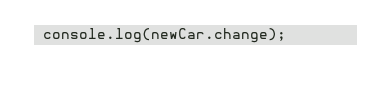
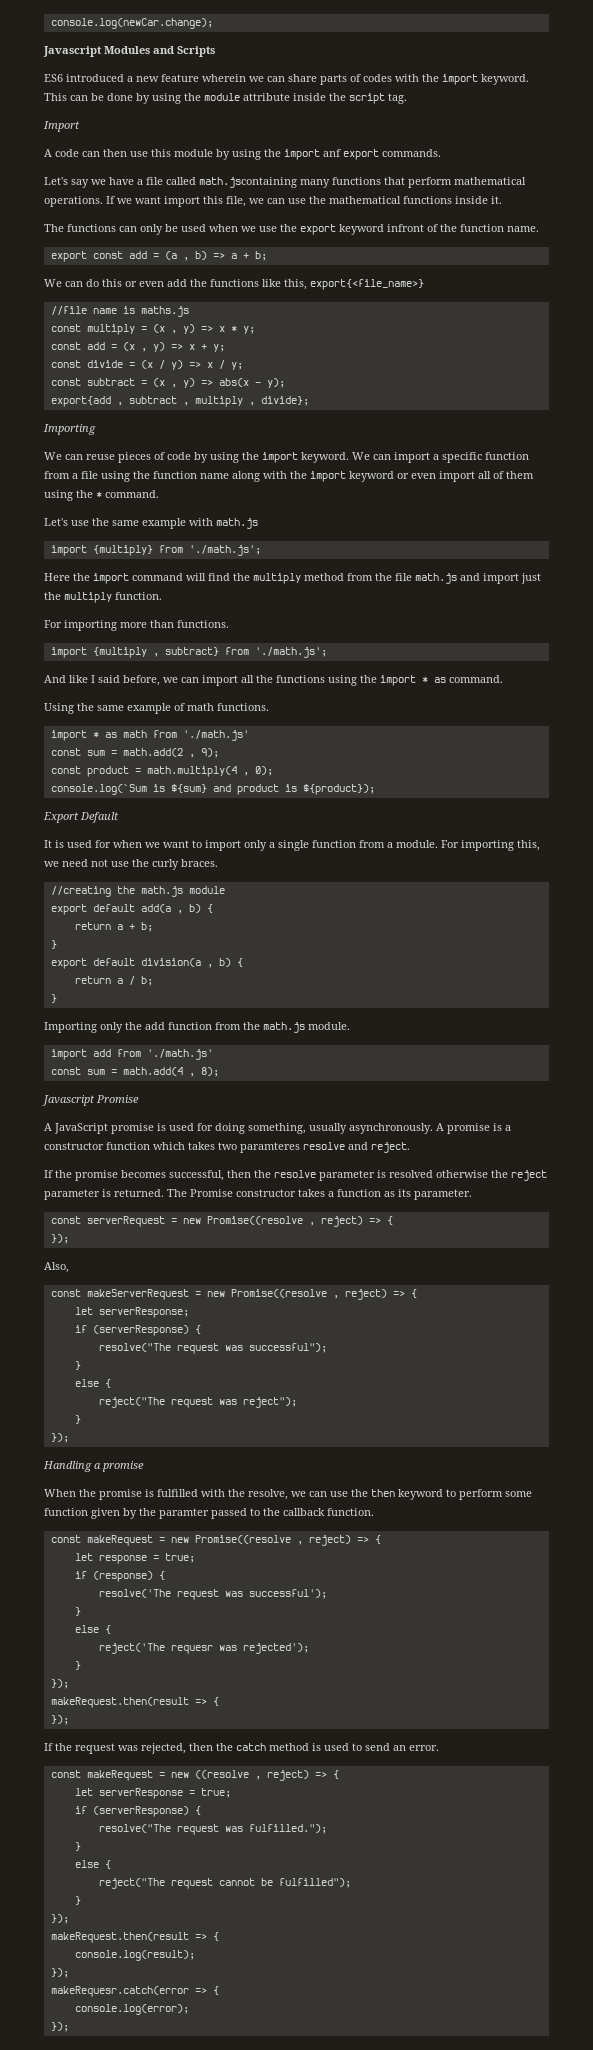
(286, 35) none -> [43,46,215,57] [44,74,529,85] [44,93,407,104] [43,121,80,132] [44,149,441,160] [44,177,526,188] [44,196,502,207] [44,224,539,235] [50,251,267,262] [44,279,424,290] [50,306,189,317] [50,324,255,335] [50,342,225,352] [50,360,243,370] [50,378,285,388] [50,396,309,407] [43,424,96,435] [44,452,529,463] [44,471,534,482] [44,490,159,501] [44,518,258,529] [50,545,261,556] [44,573,541,584] [44,592,162,603] [44,620,229,631] [50,647,327,658] [44,675,503,686] [44,703,269,714] [50,730,249,741] [50,748,219,758] [50,766,273,777] [50,784,375,795] [43,812,119,823] [44,840,540,851] [44,859,218,870] [50,886,225,897] [50,904,213,915] [74,922,153,932] [50,940,57,949] [50,958,243,969] [74,976,153,986] [50,994,57,1003] [44,1022,350,1033] [50,1049,213,1060] [50,1067,219,1077] [42,1095,139,1106] [44,1123,511,1134] [44,1142,410,1153] [44,1170,547,1181] [44,1189,472,1200] [50,1216,393,1227] [50,1234,69,1244] [44,1262,69,1273] [50,1289,417,1300] [74,1307,189,1318] [74,1325,201,1336] [98,1343,327,1354] [74,1361,81,1370] [74,1379,111,1388] [98,1397,297,1408] [74,1415,81,1424] [50,1433,69,1443] [43,1461,144,1472] [44,1489,532,1500] [44,1508,374,1519] [50,1535,381,1546] [74,1553,195,1564] [74,1571,165,1582] [98,1589,327,1600] [74,1607,81,1616] [74,1625,111,1634] [98,1643,309,1654] [74,1661,81,1670] [50,1679,69,1689] [50,1697,219,1708] [50,1715,69,1725] [44,1743,439,1754] [50,1770,339,1781] [74,1788,231,1799] [74,1806,201,1817] [98,1824,327,1835] [74,1842,81,1851] [74,1860,111,1869] [98,1878,351,1889] [74,1896,81,1905] [50,1914,69,1924] [50,1932,219,1943] [74,1950,195,1961] [50,1968,69,1978] [50,1986,219,1997] [74,2004,189,2015] [50,2022,69,2032] // Javascript Modules and Scripts // ES6 introduced a new feature wherein we can share parts of codes with the import keyword. This can be done by using the module attribute inside the script tag. // Import // A code can then use this module by using the import anf export commands. // Let's say we have a file called math.jscontaining many functions that perform mathematical operations. If we want import this file, we can use the mathematical functions inside it. // The functions can only be used when we use the export keyword infront of the function name. // export const add = (a , b) => a + b; // We can do this or even add the functions like this, export{<file_name>} // //file name is maths.js // const multiply = (x , y) => x * y; // const add = (x , y) => x + y; // const divide = (x / y) => x / y; // const subtract = (x , y) => abs(x - y); // export{add , subtract , multiply , divide}; // Importing // We can reuse pieces of code by using the import keyword. We can import a specific function from a file using the function name along with the import keyword or even import all of them using the * command. // Let's use the same example with math.js // import {multiply} from './math.js'; // Here the import command will find the multiply method from the file math.js and import just the multiply function. // For importing more than functions. // import {multiply , subtract} from './math.js'; // And like I said before, we can import all the functions using the import * as command. // Using the same example of math functions. // import * as math from './math.js' // const sum = math.add(2 , 9); // const product = math.multiply(4 , 0); // console.log(`Sum is ${sum} and product is ${product}); // Export Default // It is used for when we want to import only a single function from a module. For importing this, we need not use the curly braces. // //creating the math.js module // export default add(a , b) { // return a + b; // } // export default division(a , b) { // return a / b; // } // Importing only the add function from the math.js module. // import add from './math.js' // const sum = math.add(4 , 8); // Javascript Promise // A JavaScript promise is used for doing something, usually asynchronously. A promise is a constructor function which takes two paramteres resolve and reject. // If the promise becomes successful, then the resolve parameter is resolved otherwise the reject parameter is returned. The Promise constructor takes a function as its parameter. // const serverRequest = new Promise((resolve , reject) => { // }); // Also, // const makeServerRequest = new Promise((resolve , reject) => { // let serverResponse; // if (serverResponse) { // resolve("The request was successful"); // } // else { // reject("The request was reject"); // } // }); // Handling a promise // When the promise is fulfilled with the resolve, we can use the then keyword to perform some function given by the paramter passed to the callback function. // const makeRequest = new Promise((resolve , reject) => { // let response = true; // if (response) { // resolve('The request was successful'); // } // else { // reject('The requesr was rejected'); // } // }); // makeRequest.then(result => { // }); // If the request was rejected, then the catch method is used to send an error. // const makeRequest = new ((resolve , reject) => { // let serverResponse = true; // if (serverResponse) { // resolve("The request was fulfilled."); // } // else { // reject("The request cannot be fulfilled"); // } // }); // makeRequest.then(result => { // console.log(result); // }); // makeRequesr.catch(error => { // console.log(error); // });

